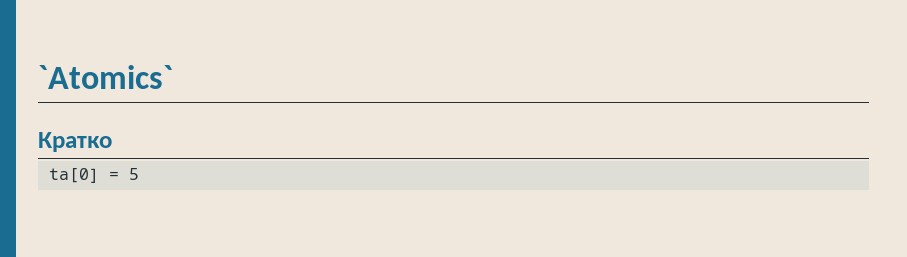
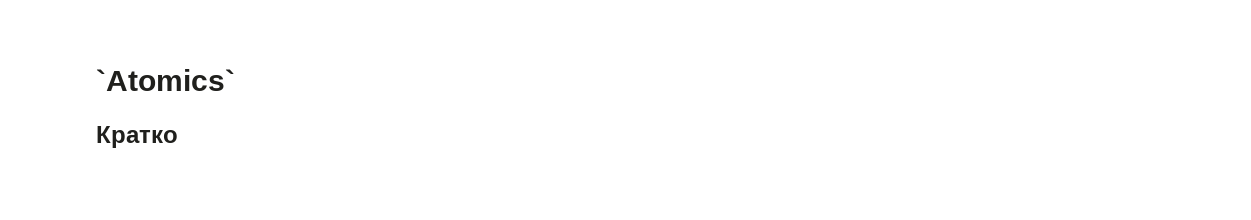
[49,168,140,183] // ta[0] = 5 -> (178, 137) none

